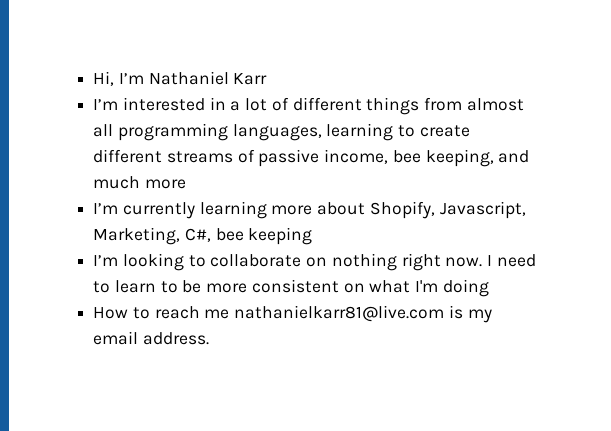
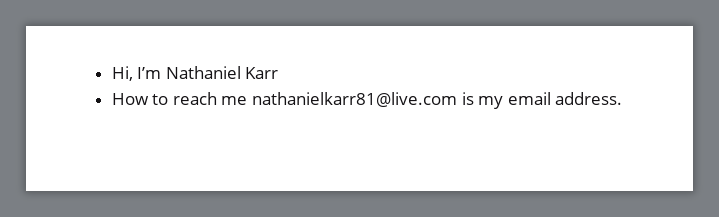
[93,97,524,115] [93,123,470,141] [93,149,530,167] [93,176,186,189] [93,201,526,219] [93,227,313,245] [93,253,536,271] [93,279,489,297] // I’m interested in a lot of different things from almost all programming languages, learning to create different streams of passive income, bee keeping, and much more // I’m currently learning more about Shopify, Javascript, Marketing, C#, bee keeping // I’m looking to collaborate on nothing right now. I need to learn to be more consistent on what I'm doing -> (279, 73) none

